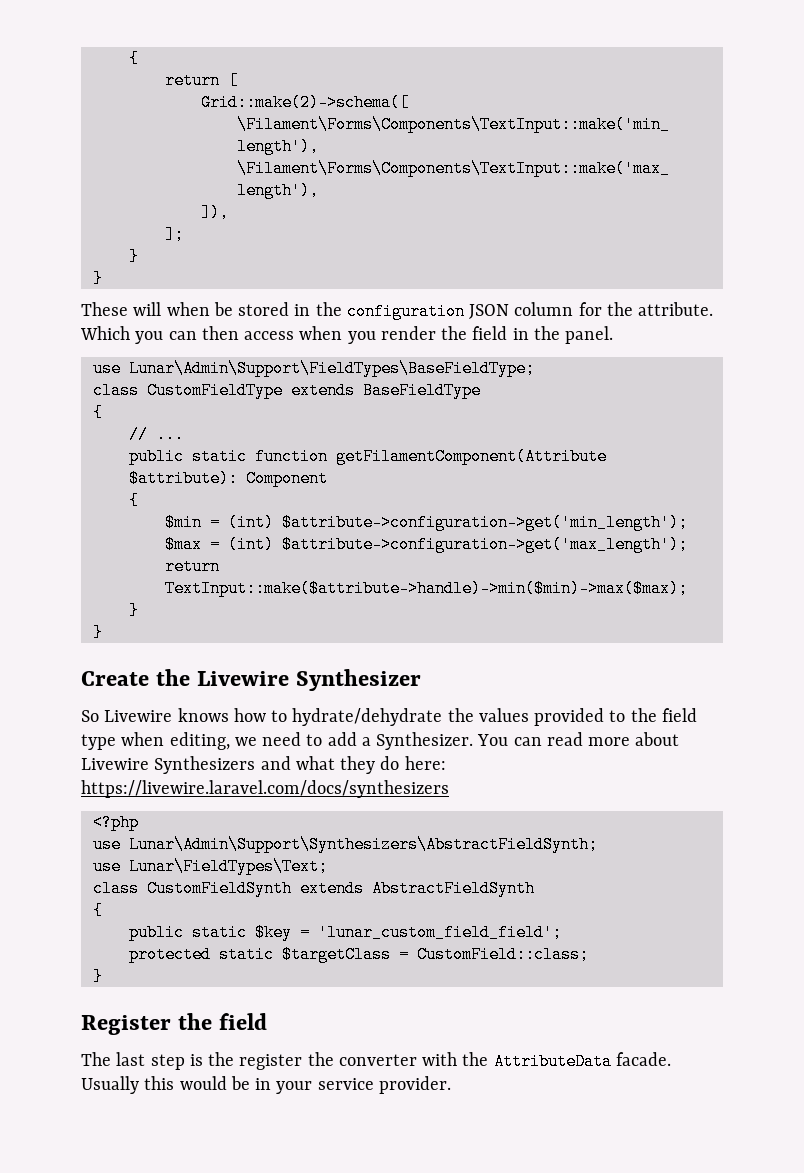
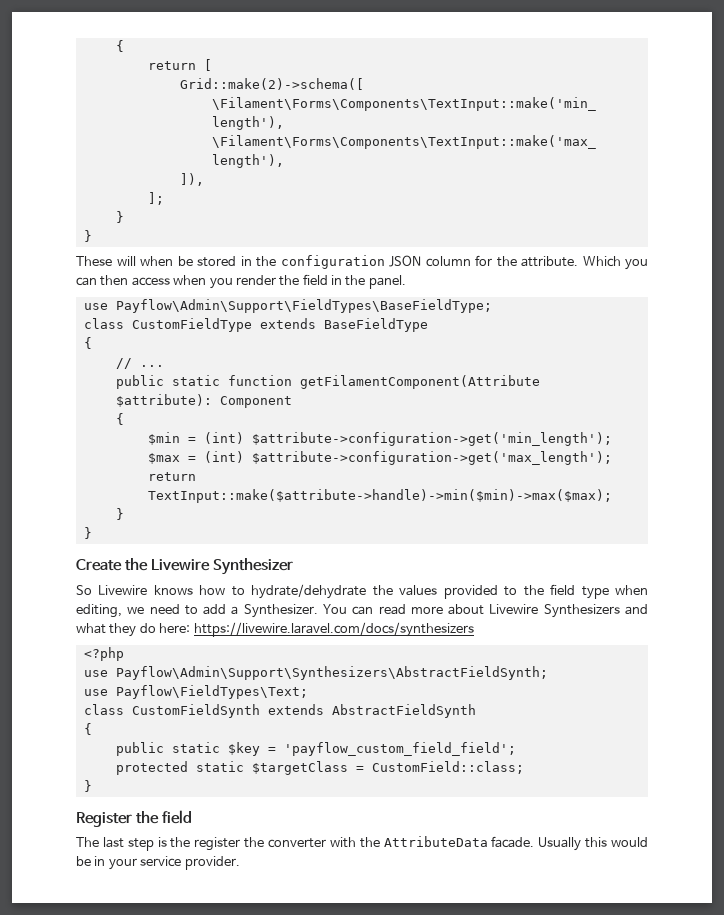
[128,360,535,377] Lunar\Admin\Support\FieldTypes\BaseFieldType; -> [115,299,492,313] Payflow\Admin\Support\FieldTypes\BaseFieldType;
[128,836,598,853] [92,858,328,875] Lunar\Admin\Support\Synthesizers\AbstractFieldSynth; // use Lunar\FieldTypes\Text; -> [115,666,548,680] [83,685,308,699] Payflow\Admin\Support\Synthesizers\AbstractFieldSynth; // use Payflow\FieldTypes\Text;
[317,924,562,941] 'lunar_custom_field_field'; -> [283,742,516,756] 'payflow_custom_field_field';

